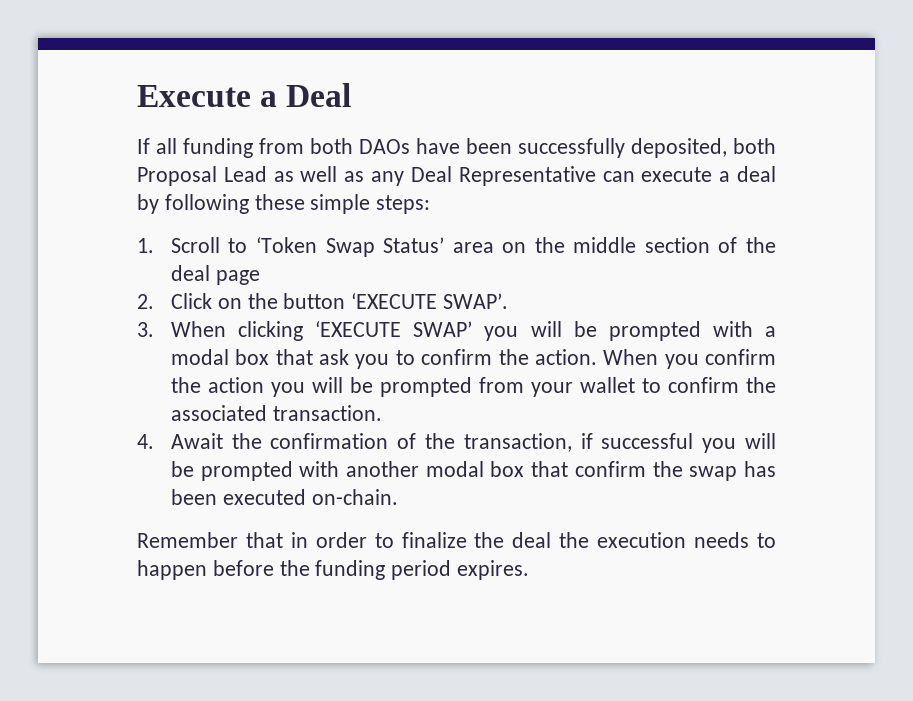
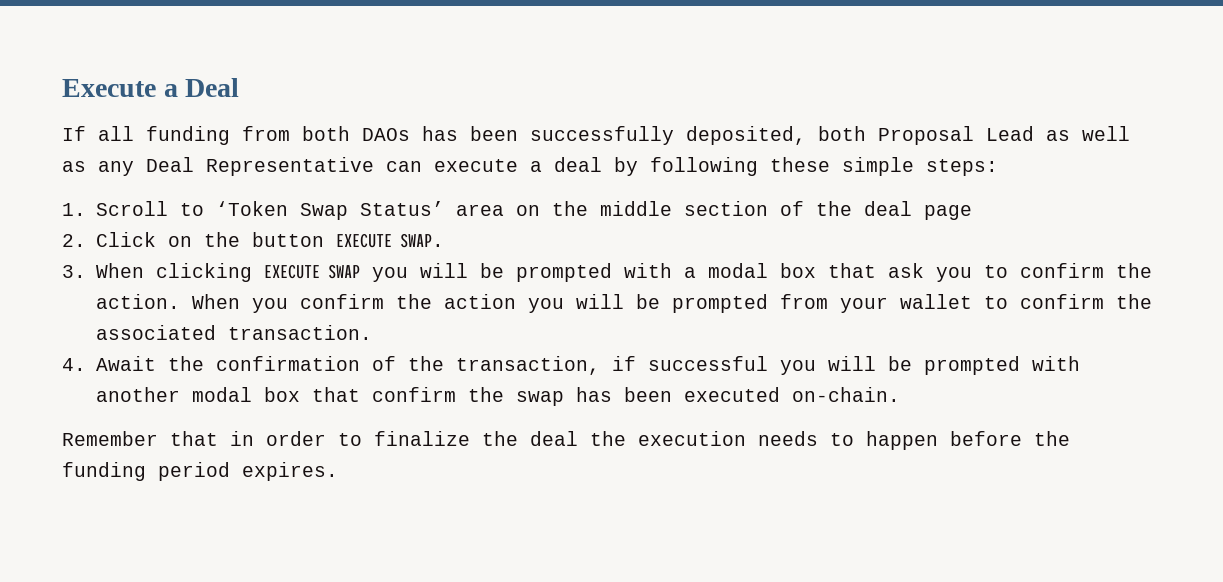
[416,138,460,154] have -> [422,126,458,141] has
[351,293,508,309] ‘EXECUTE SWAP’. -> [335,233,444,248] EXECUTE SWAP.
[315,321,473,337] ‘EXECUTE SWAP’ -> [263,264,360,279] EXECUTE SWAP

